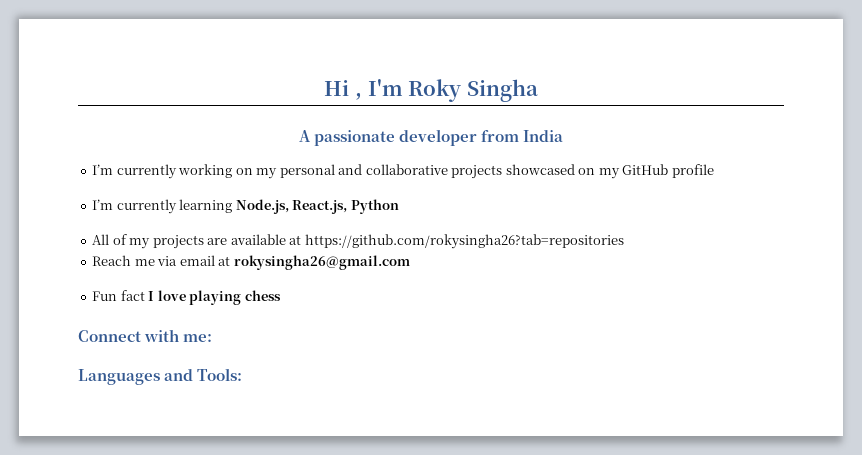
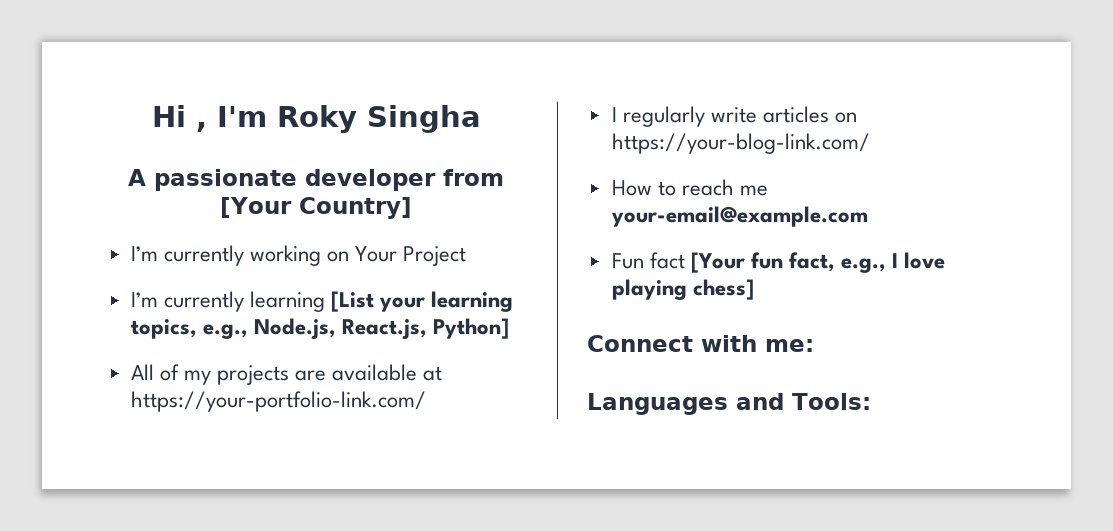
[523,130,564,142] India -> [220,197,412,219] [Your Country]
[256,164,714,179] [92,199,233,214] my personal and collaborative projects showcased on my GitHub profile // I’m currently learning -> [355,246,467,266] [130,291,514,312] [130,319,248,339] Your Project // I’m currently learning [List your learning topics, e.g.,
[350,199,399,214] Python -> [433,318,510,339] Python]
[304,234,624,249] [92,255,410,270] [92,290,145,301] https://github.com/rokysingha26?tab=repositories // Reach me via email at rokysingha26@gmail.com // Fun fact -> [130,391,426,412] [611,106,858,127] [611,133,870,154] [611,179,768,196] [610,206,868,227] [611,252,887,273] https://your-portfolio-link.com/ // I regularly write articles on https://your-blog-link.com/ // How to reach me your-email@example.com // Fun fact [Your fun fact, e.g.,
[244,290,281,301] chess -> [692,279,754,300] chess]

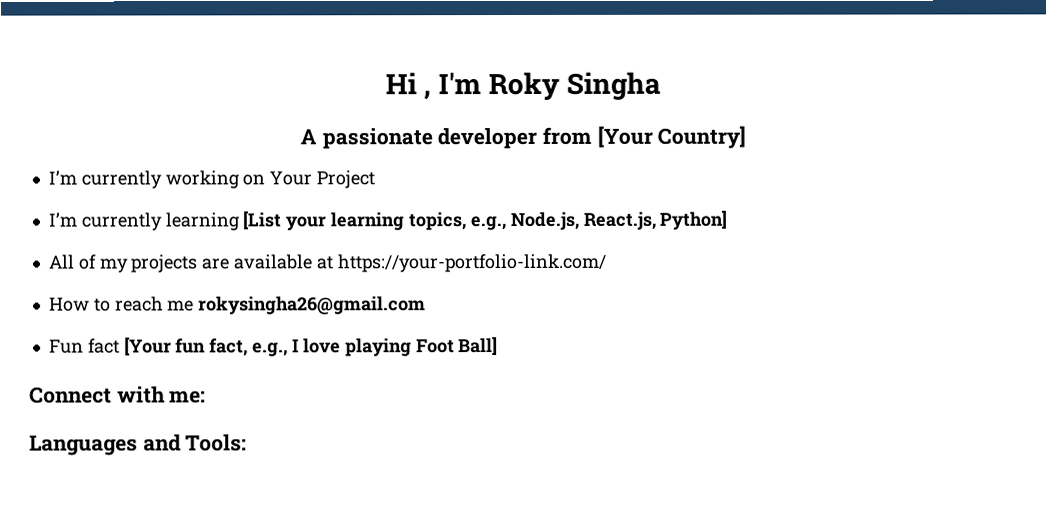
[611,106,858,127] [611,133,870,154] // I regularly write articles on https://your-blog-link.com/ -> (607, 263) none
[610,206,868,227] your-email@example.com -> [198,296,427,315] rokysingha26@gmail.com
[692,279,754,300] chess] -> [415,337,499,356] Foot Ball]

